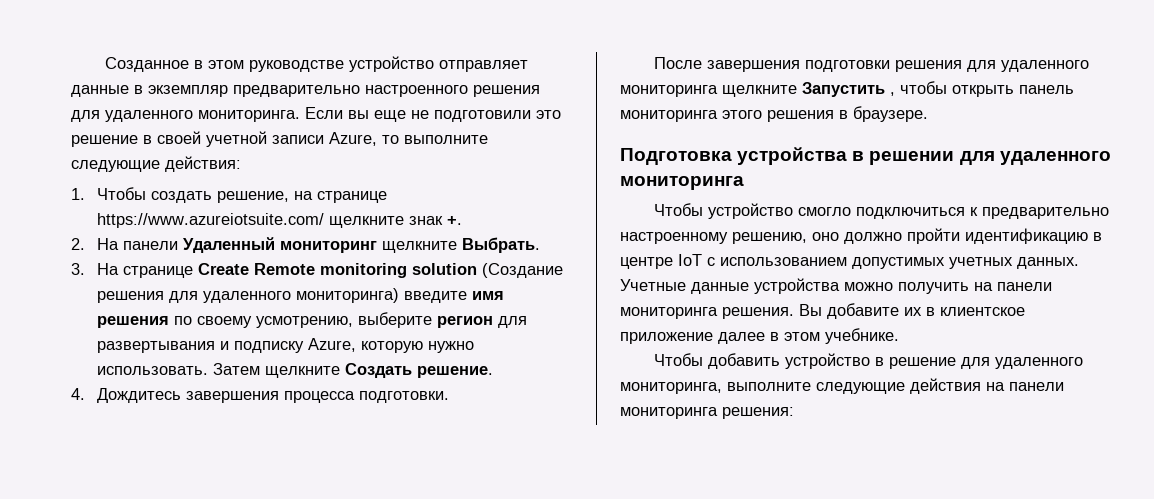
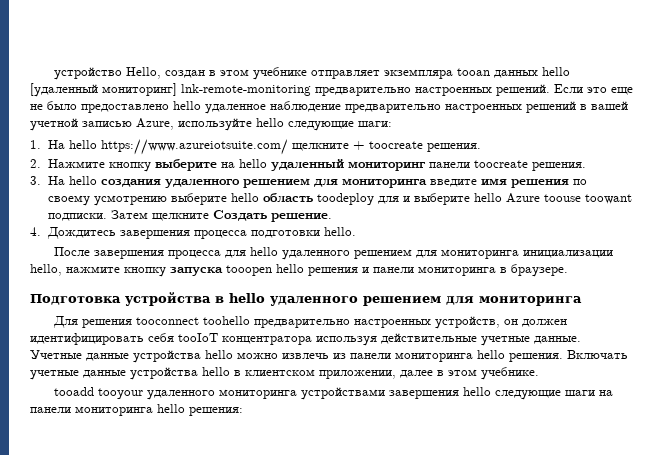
[105,56,529,72] [71,85,540,97] [71,107,561,122] [71,131,488,147] [71,156,241,172] [71,187,388,203] [97,213,463,228] [71,237,541,253] [71,263,564,278] [97,288,400,303] Созданное в этом руководстве устройство отправляет данные в экземпляр предварительно настроенного решения для удаленного мониторинга. Если вы еще не подготовили это решение в своей учетной записи Azure, то выполните следующие действия: // 1. Чтобы создать решение, на странице https://www.azureiotsuite.com/ щелкните знак +. // 2. На панели Удаленный мониторинг щелкните Выбрать. // 3. На странице Create Remote monitoring solution (Создание решения для удаленного мониторинга) -> [54,67,571,80] [30,83,633,97] [30,101,628,114] [30,118,392,131] [30,139,482,155] [30,159,587,172] [30,176,428,188] устройство Hello, создан в этом учебнике отправляет экземпляра tooan данных hello [удаленный мониторинг] lnk-remote-monitoring предварительно настроенных решений. Если это еще не было предоставлено hello удаленное наблюдение предварительно настроенных решений в вашей учетной записью Azure, используйте hello следующие шаги: // 1. На hello https://www.azureiotsuite.com/ щелкните + toocreate решения. // 2. Нажмите кнопку выберите на hello удаленный мониторинг панели toocreate решения. // 3. На hello создания удаленного решением для мониторинга
[256,312,528,328] [97,338,475,353] [97,366,209,375] усмотрению, выберите регион для развертывания и подписку Azure, которую нужно использовать. -> [94,193,633,206] [48,213,108,221] усмотрению выберите hello область toodeploy для и выберите hello Azure toouse toowant подписки.
[359,391,450,403] подготовки. -> [251,227,357,238] подготовки hello.
[805,60,1090,72] [620,81,1074,97] [620,110,834,122] подготовки решения для удаленного мониторинга щелкните Запустить , чтобы открыть панель мониторинга этого решения -> [168,247,614,260] [30,264,496,277] процесса для hello удаленного решением для мониторинга инициализации hello, нажмите кнопку запуска tooopen hello решения и панели мониторинга
[869,151,1111,165] [620,176,744,190] [654,203,1110,219] [620,228,1102,244] [620,254,1079,269] [620,278,1052,294] [620,303,1025,319] [620,328,899,344] [654,353,1084,369] [620,378,1064,394] [620,407,718,419] решении для удаленного мониторинга // Чтобы устройство смогло подключиться к предварительно настроенному решению, оно должно пройти идентификацию в центре IoT с использованием допустимых учетных данных. Учетные данные устройства можно получить на панели мониторинга решения. Вы добавите их в клиентское приложение далее в этом учебнике. // Чтобы добавить устройство в решение для удаленного мониторинга, выполните следующие действия на панели мониторинга -> [229,293,582,306] [53,316,568,329] [30,333,581,346] [30,350,628,363] [30,367,539,380] [54,387,614,400] [30,404,185,416] hello удаленного решением для мониторинга // Для решения tooconnect toohello предварительно настроенных устройств, он должен идентифицировать себя tooIoT концентратора используя действительные учетные данные. Учетные данные устройства hello можно извлечь из панели мониторинга hello решения. Включать учетные данные устройства hello в клиентском приложении, далее в этом учебнике. // tooadd tooyour удаленного мониторинга устройствами завершения hello следующие шаги на панели мониторинга hello

